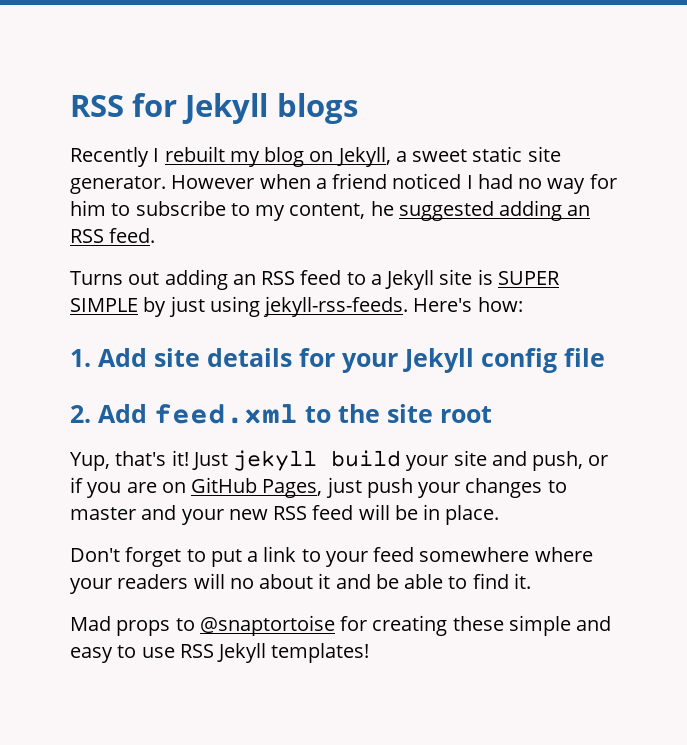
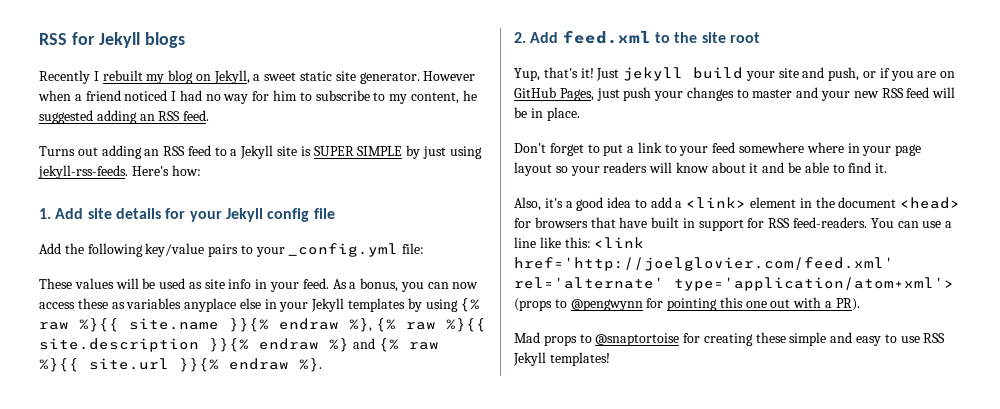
(605, 357) none -> [39,243,425,257] [39,278,479,292] [39,298,481,312] [39,318,486,332] [39,338,439,352] [39,358,322,372] // Add the following key/value pairs to your _config.yml file: // These values will be used as site info in your feed. As a bonus, you can now access these as variables anyplace else in your Jekyll templates by using {% raw %}{{ site.name }}{% endraw %}, {% raw %}{{ site.description }}{% endraw %} and {% raw %}{{ site.url }}{% endraw %}.
(593, 554) none -> [847,143,922,156] [514,162,568,176] in your page layout so
[229,578,254,589] no -> [675,162,709,173] know
(531, 581) none -> [514,197,961,211] [514,217,953,231] [514,237,645,248] [514,257,894,271] [514,277,954,291] [514,297,860,311] // Also, it's a good idea to add a <link> element in the document <head> for browsers that have built in support for RSS feed-readers. You can use a line like this: <link href='http://joelglovier.com/feed.xml' rel='alternate' type='application/atom+xml'> (props to @pengwynn for pointing this one out with a PR).

